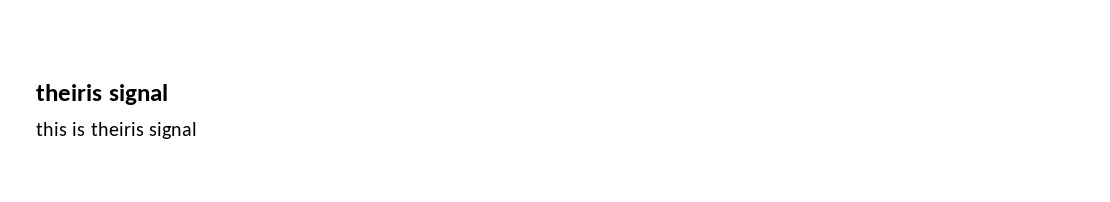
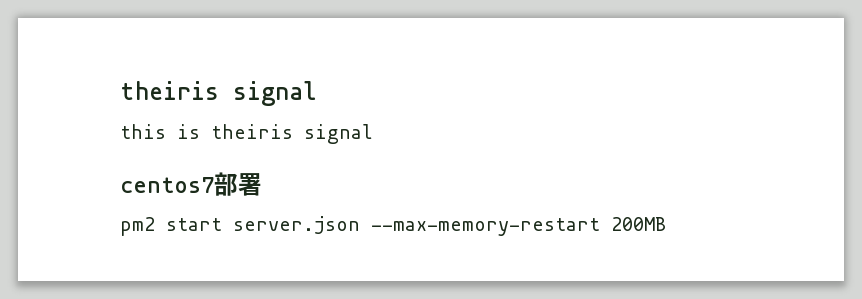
(198, 130) none -> [120,172,262,196] [120,216,666,236] // centos7部署 // pm2 start server.json --max-memory-restart 200MB

